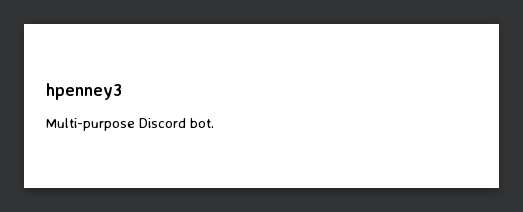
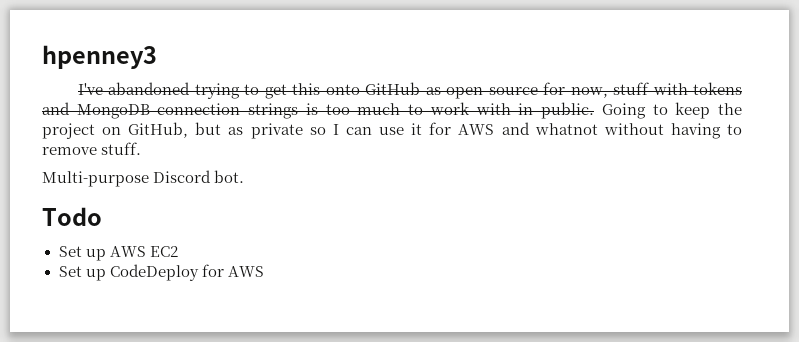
[46,118,214,131] Multi-purpose Discord bot. -> [77,82,743,99] [42,102,743,119] [42,122,743,139] [42,142,142,155] [42,170,245,187] [42,207,102,226] [58,246,178,261] [58,264,264,281] I've abandoned trying to get this onto GitHub as open source for now, stuff with tokens and MongoDB connection strings is too much to work with in public. Going to keep the project on GitHub, but as private so I can use it for AWS and whatnot without having to remove stuff. // Multi-purpose Discord bot. // Todo // Set up AWS EC2 // Set up CodeDeploy for AWS

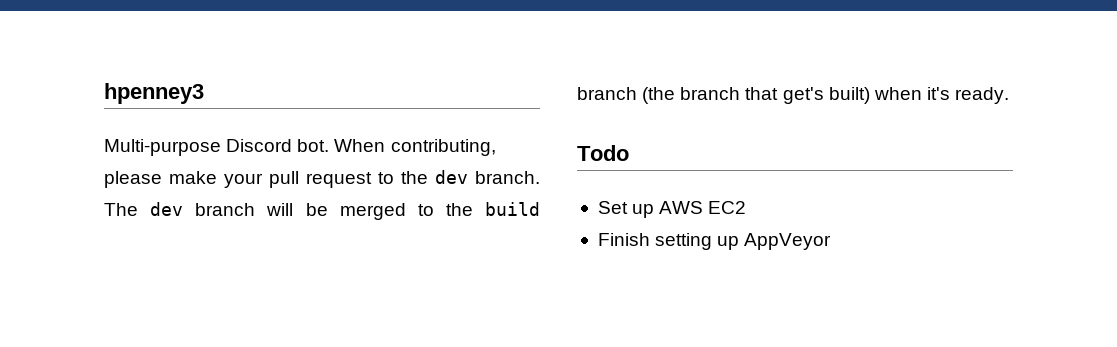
[77,82,743,99] [42,102,743,119] [42,122,743,139] [42,142,142,155] [42,170,245,187] I've abandoned trying to get this onto GitHub as open source for now, stuff with tokens and MongoDB connection strings is too much to work with in public. Going to keep the project on GitHub, but as private so I can use it for AWS and whatnot without having to remove stuff. // Multi-purpose Discord bot. -> [104,139,496,156] [104,170,540,188] [104,202,540,220] [577,87,1010,104] Multi-purpose Discord bot. When contributing, please make your pull request to the dev branch. The dev branch will be merged to the build branch (the branch that get's built) when it's ready.
[58,264,264,281] Set up CodeDeploy for AWS -> [597,233,832,250] Finish setting up AppVeyor

